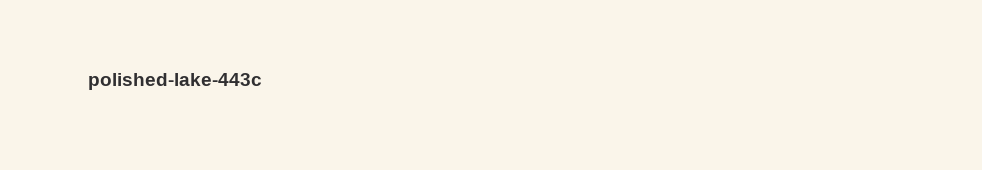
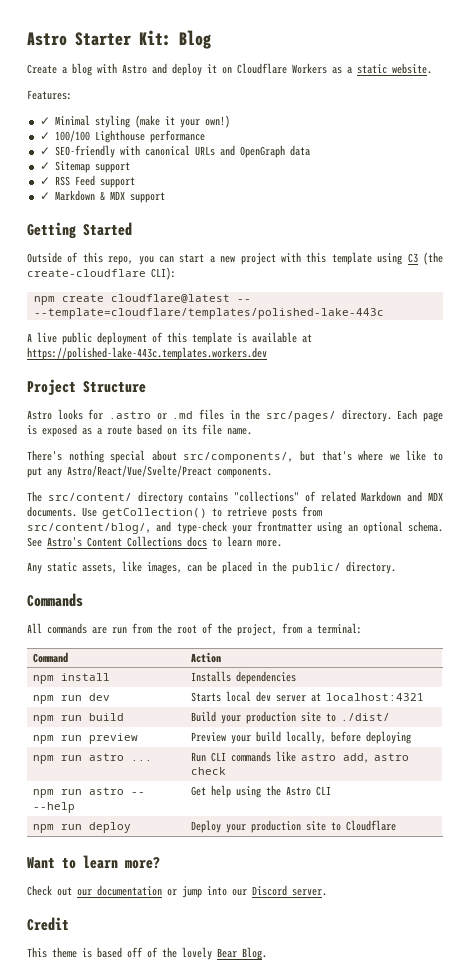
[88,73,262,90] polished-lake-443c -> [27,30,211,49] [27,63,432,76] [27,90,72,100] [39,115,230,128] [39,130,205,143] [39,145,310,158] [39,161,130,173] [39,175,135,188] [39,190,165,203] [27,222,132,239] [27,252,443,265] [27,267,176,280] [33,294,251,305] [33,308,384,319] [27,332,312,345] [27,347,267,360] [27,379,146,395] [27,409,444,422] [27,424,252,437] [27,450,444,463] [27,465,272,478] [27,491,443,504] [27,506,322,519] [27,521,443,534] [27,536,282,547] [27,561,396,574] [27,593,83,607] [27,623,362,636] [33,652,69,663] [191,652,222,663] [33,673,111,684] [191,671,297,684] [33,693,111,704] [191,691,425,702] [33,713,125,724] [191,711,391,724] [33,733,139,744] [191,731,412,744] [33,753,153,764] [191,751,410,763] [191,767,227,775] [33,787,146,798] [33,802,76,813] [191,785,332,798] [33,822,132,833] [191,820,397,833] [27,855,160,869] [27,885,327,898] [27,917,69,931] [27,947,267,960] Astro Starter Kit: Blog // Create a blog with Astro and deploy it on Cloudflare Workers as a static website. // Features: // ✓ Minimal styling (make it your own!) // ✓ 100/100 Lighthouse performance // ✓ SEO-friendly with canonical URLs and OpenGraph data // ✓ Sitemap support // ✓ RSS Feed support // ✓ Markdown & MDX support // Getting Started // Outside of this repo, you can start a new project with this template using C3 (the create-cloudflare CLI): // npm create cloudflare@latest -- --template=cloudflare/templates/polished-lake-443c // A live public deployment of this template is available at https://polished-lake-443c.templates.workers.dev // Project Structure // Astro looks for .astro or .md files in the src/pages/ directory. Each page is exposed as a route based on its file name. // There's nothing special about src/components/, but that's where we like to put any Astro/React/Vue/Svelte/Preact components. // The src/content/ directory contains "collections" of related Markdown and MDX documents. Use getCollection() to retrieve posts from src/content/blog/, and type-check your frontmatter using an optional schema. See Astro's Content Collections docs to learn more. // Any static assets, like images, can be placed in the public/ directory. // Commands // All commands are run from the root of the project, from a terminal: // Command | Action // npm install | Installs dependencies // npm run dev | Starts local dev server at localhost:4321 // npm run build | Build your production site to ./dist/ // npm run preview | Preview your build locally, before deploying // npm run astro ... | Run CLI commands like astro add, astro check // npm run astro -- --help | Get help using the Astro CLI // npm run deploy | Deploy your production site to Cloudflare // Want to learn more? // Check out our documentation or jump into our Discord server. // Credit // This theme is based off of the lovely Bear Blog.

